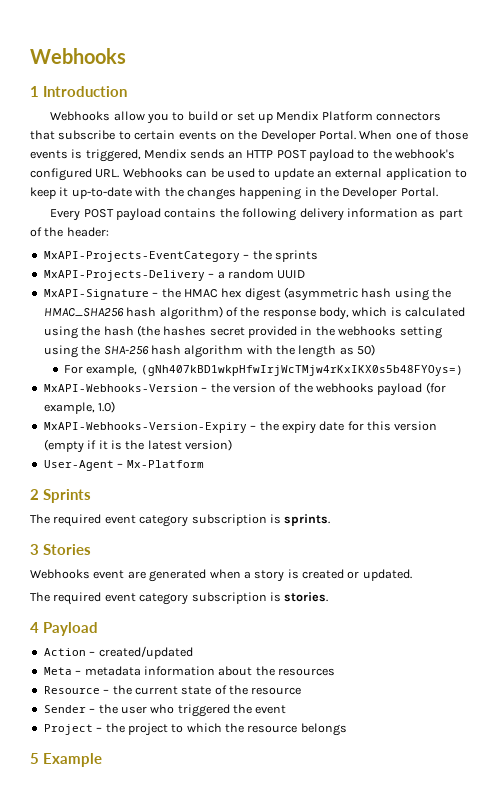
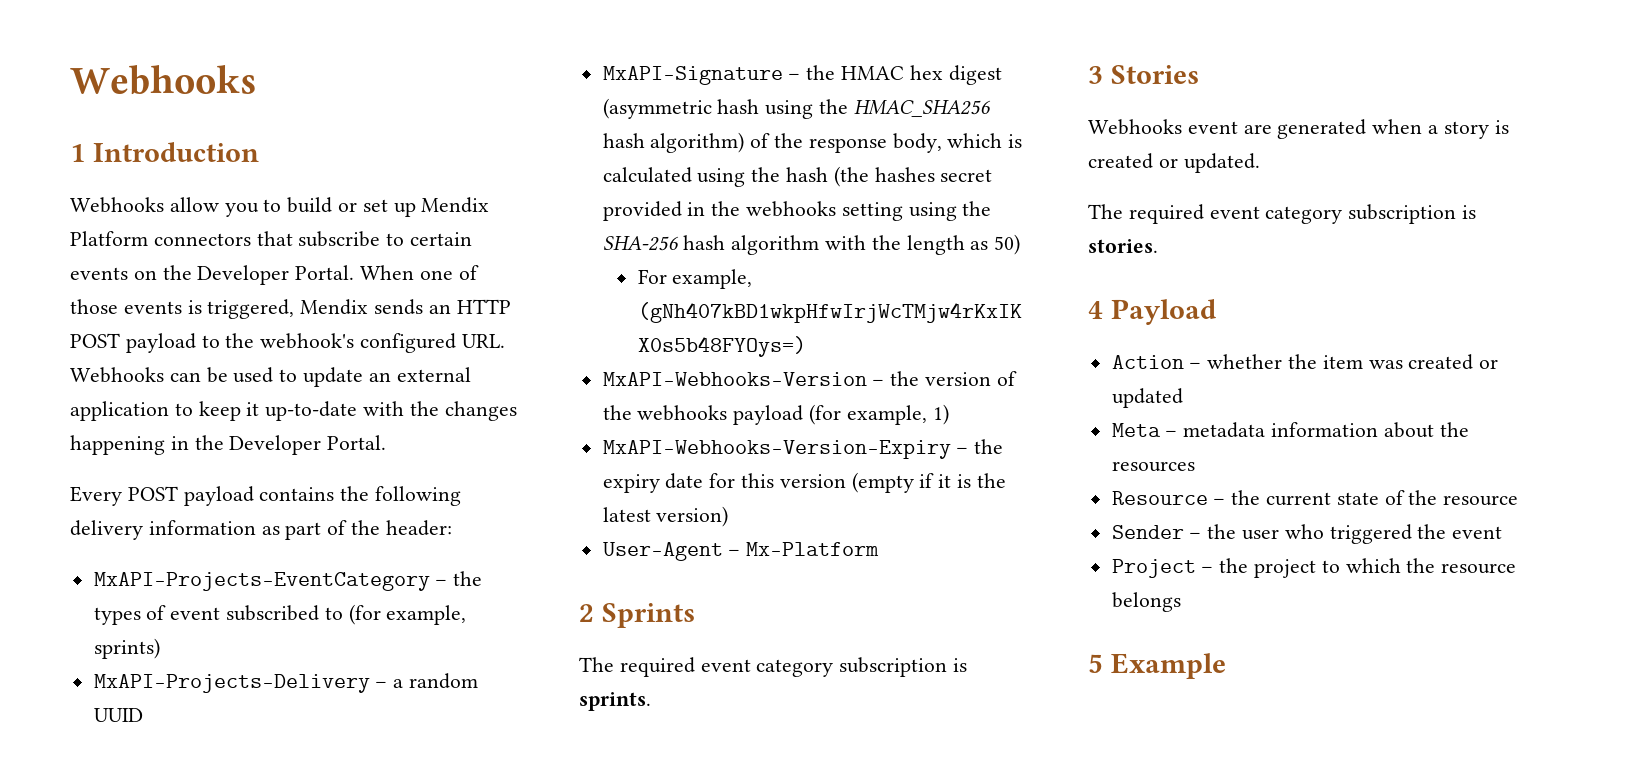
[274,250,318,262] sprints -> [93,604,467,625] [93,638,160,659] types of event subscribed to (for example, sprints)
[98,401,116,413] 1.0) -> [932,404,949,425] 1)
[98,646,193,659] created/updated -> [1207,354,1499,370] [1111,388,1183,408] whether the item was created or updated

